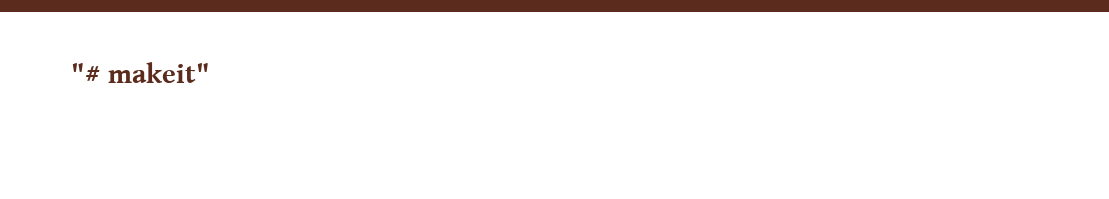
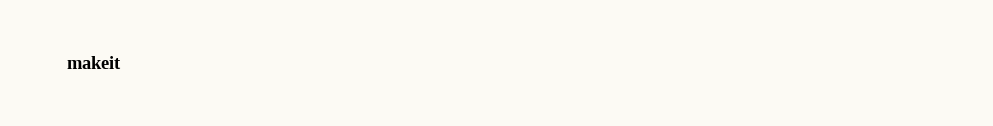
[71,62,210,83] "# makeit" -> [67,56,121,69] makeit

